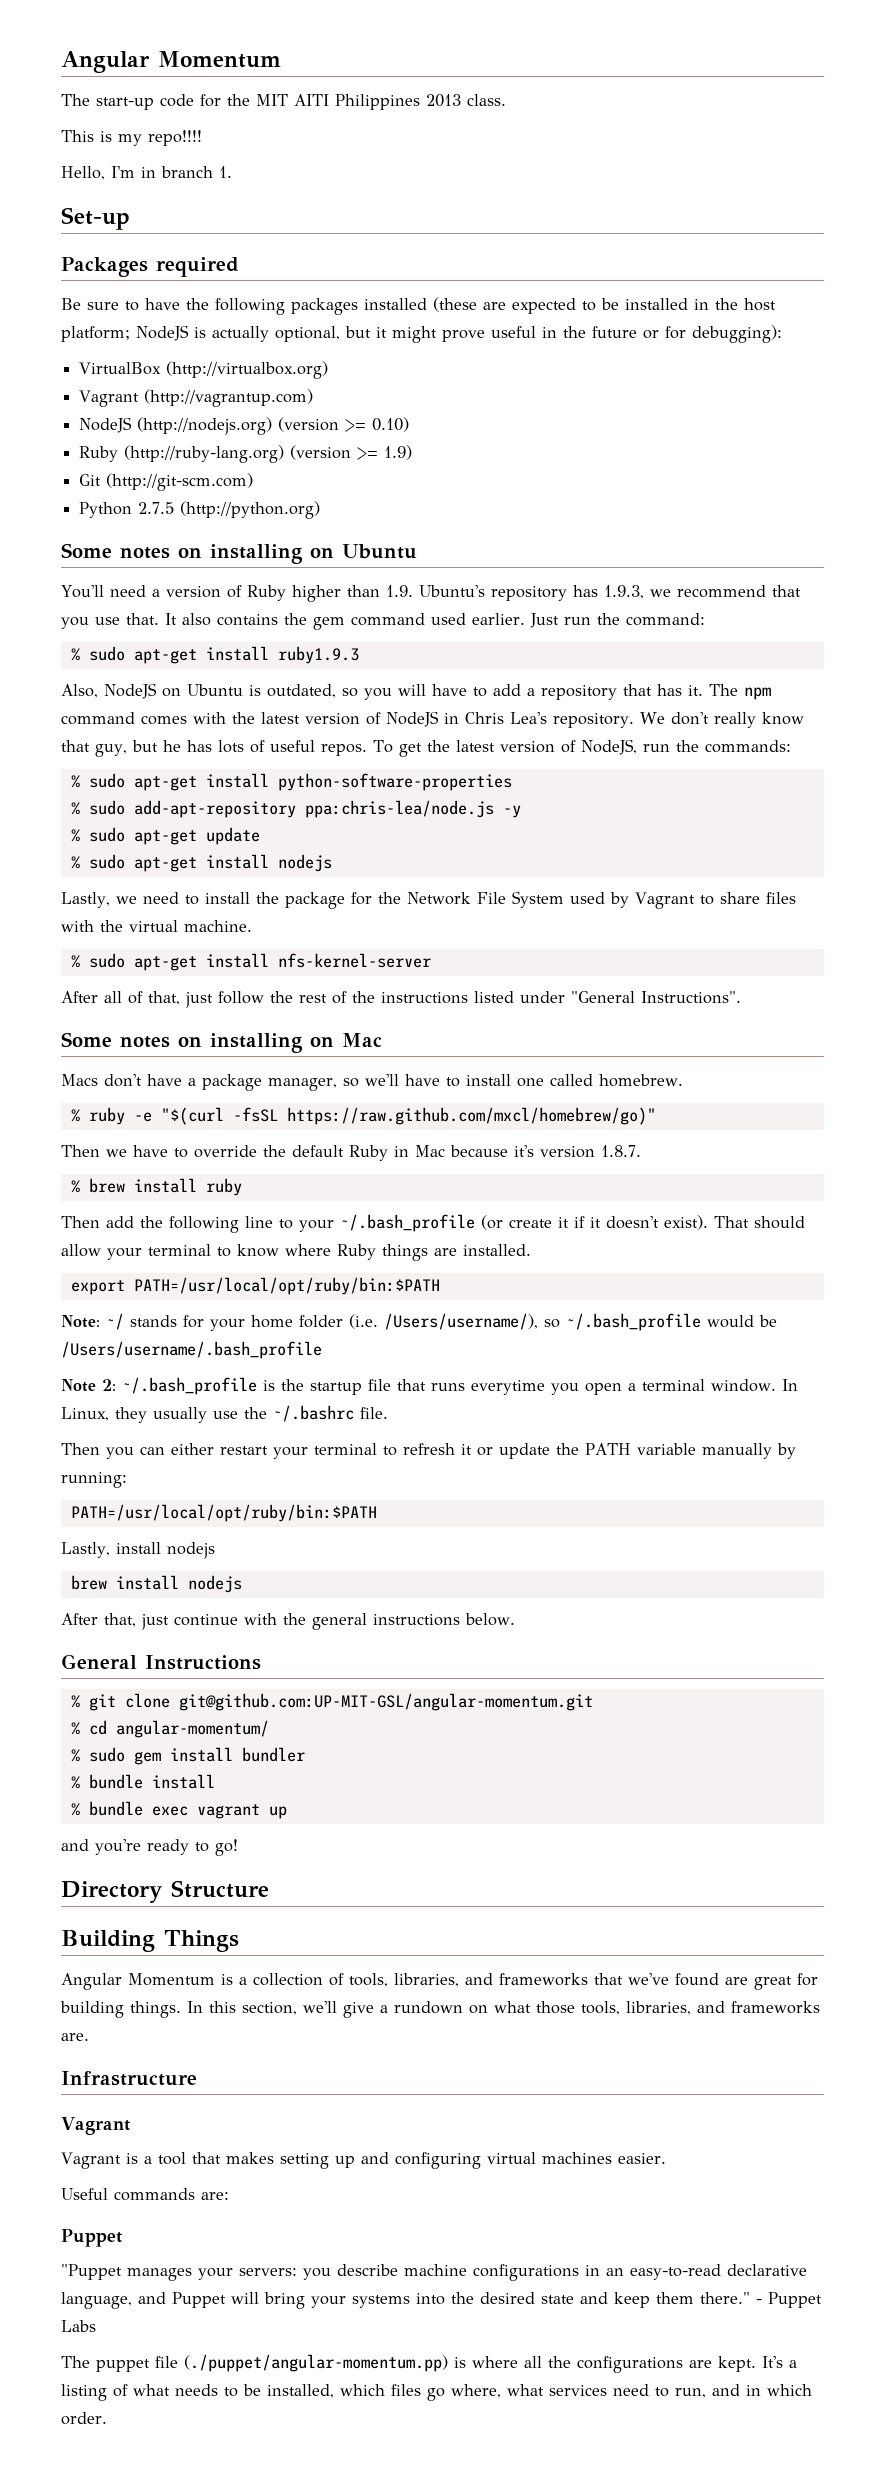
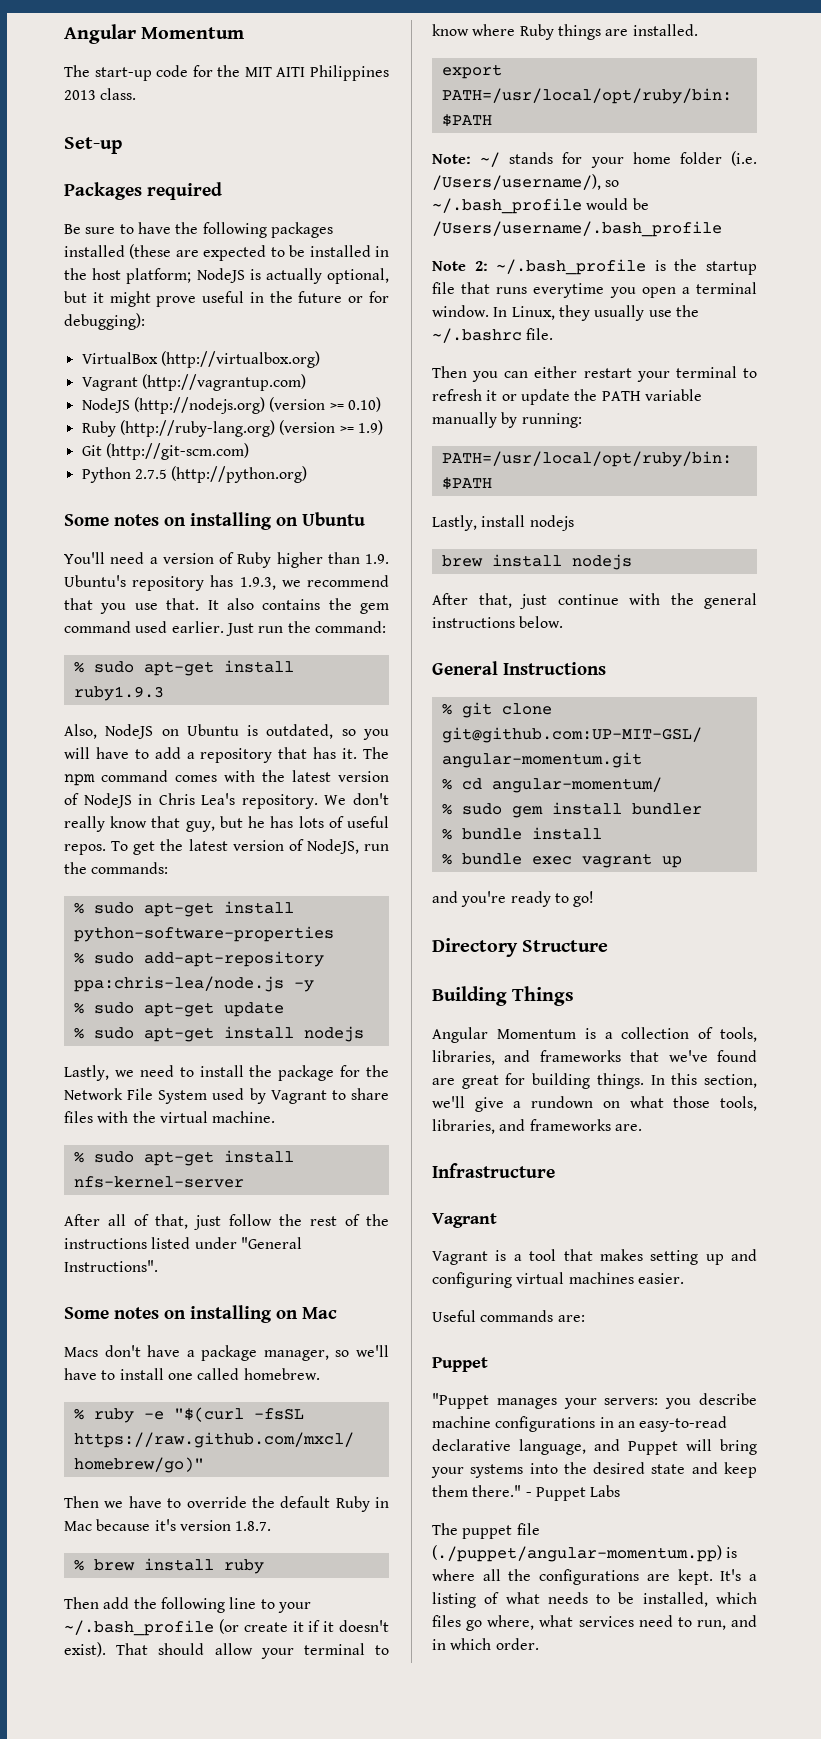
[61,130,202,146] [61,166,232,180] // This is my repo!!!! // Hello, I'm in branch 1. -> (137, 94) none

